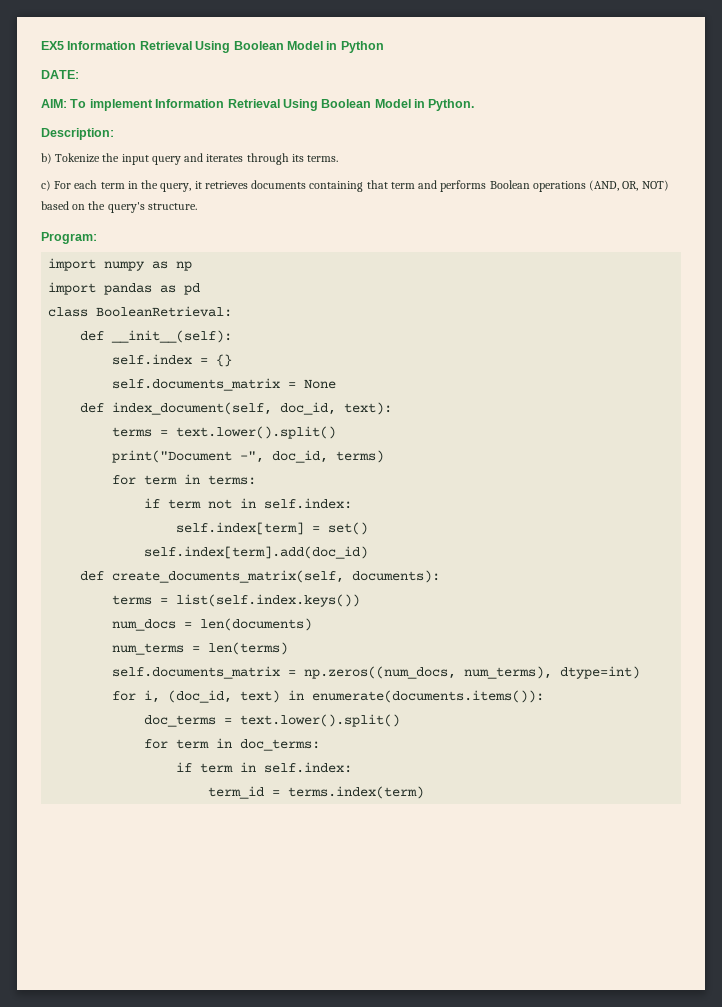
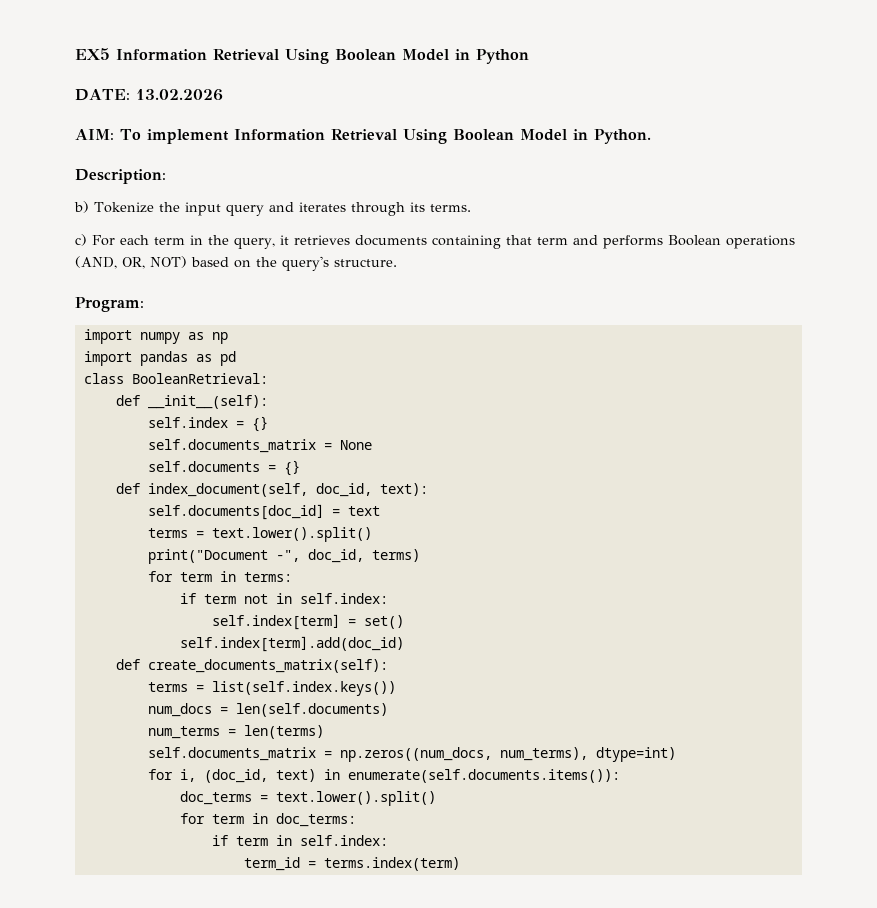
(79, 74) none -> [135,89,223,101] 13.02.2026
(337, 384) none -> [147,460,300,476] // self.documents = {}
(393, 408) none -> [147,504,380,520] // self.documents[doc_id] = text
[112,570,441,583] create_documents_matrix(self, documents): -> [147,659,388,673] create_documents_matrix(self):
[200,618,313,631] len(documents) -> [235,703,388,717] len(self.documents)
[312,690,545,703] enumerate(documents.items()): -> [347,769,620,783] enumerate(self.documents.items()):

